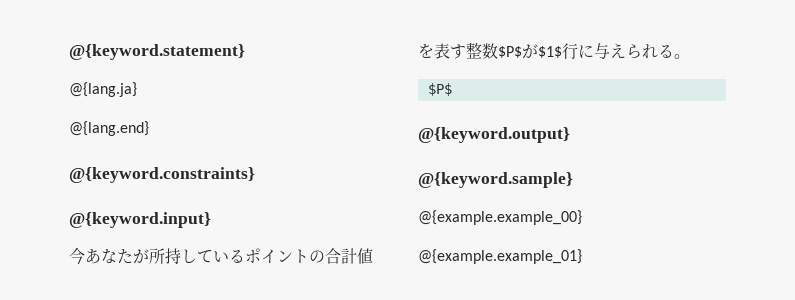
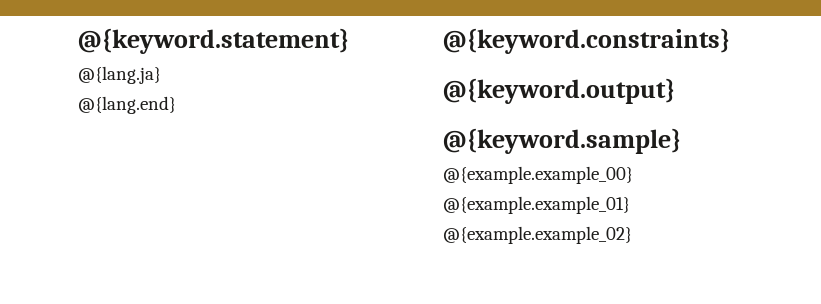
[69,212,211,228] [69,247,373,265] [418,42,690,60] [427,83,452,96] // @{keyword.input} // 今あなたが所持しているポイントの合計値を表す整数$P$が$1$行に与えられる。 // $P$ -> (730, 41) none
(582, 256) none -> [443,226,632,244] // @{example.example_02}

